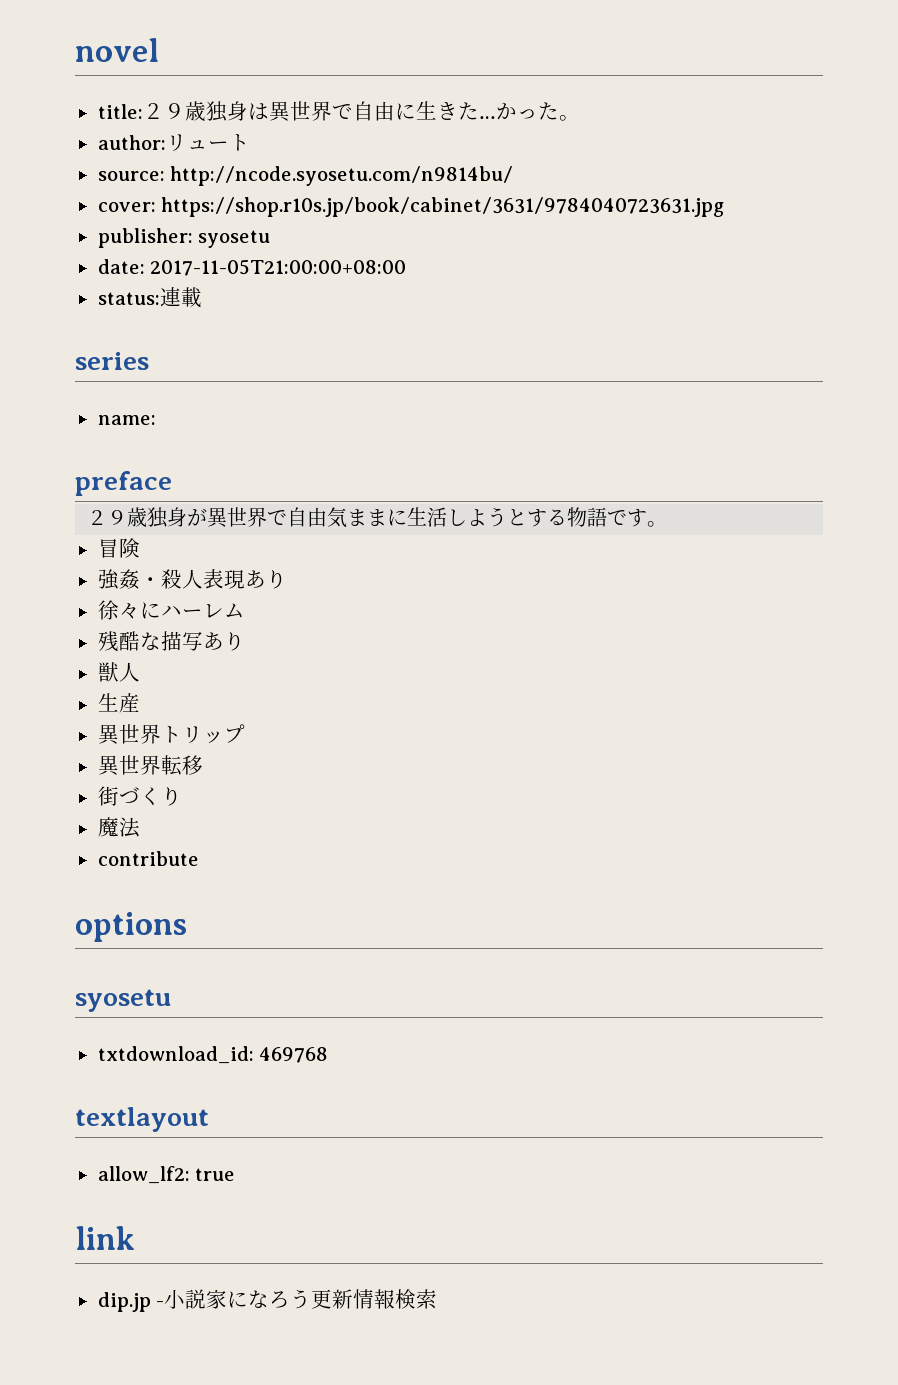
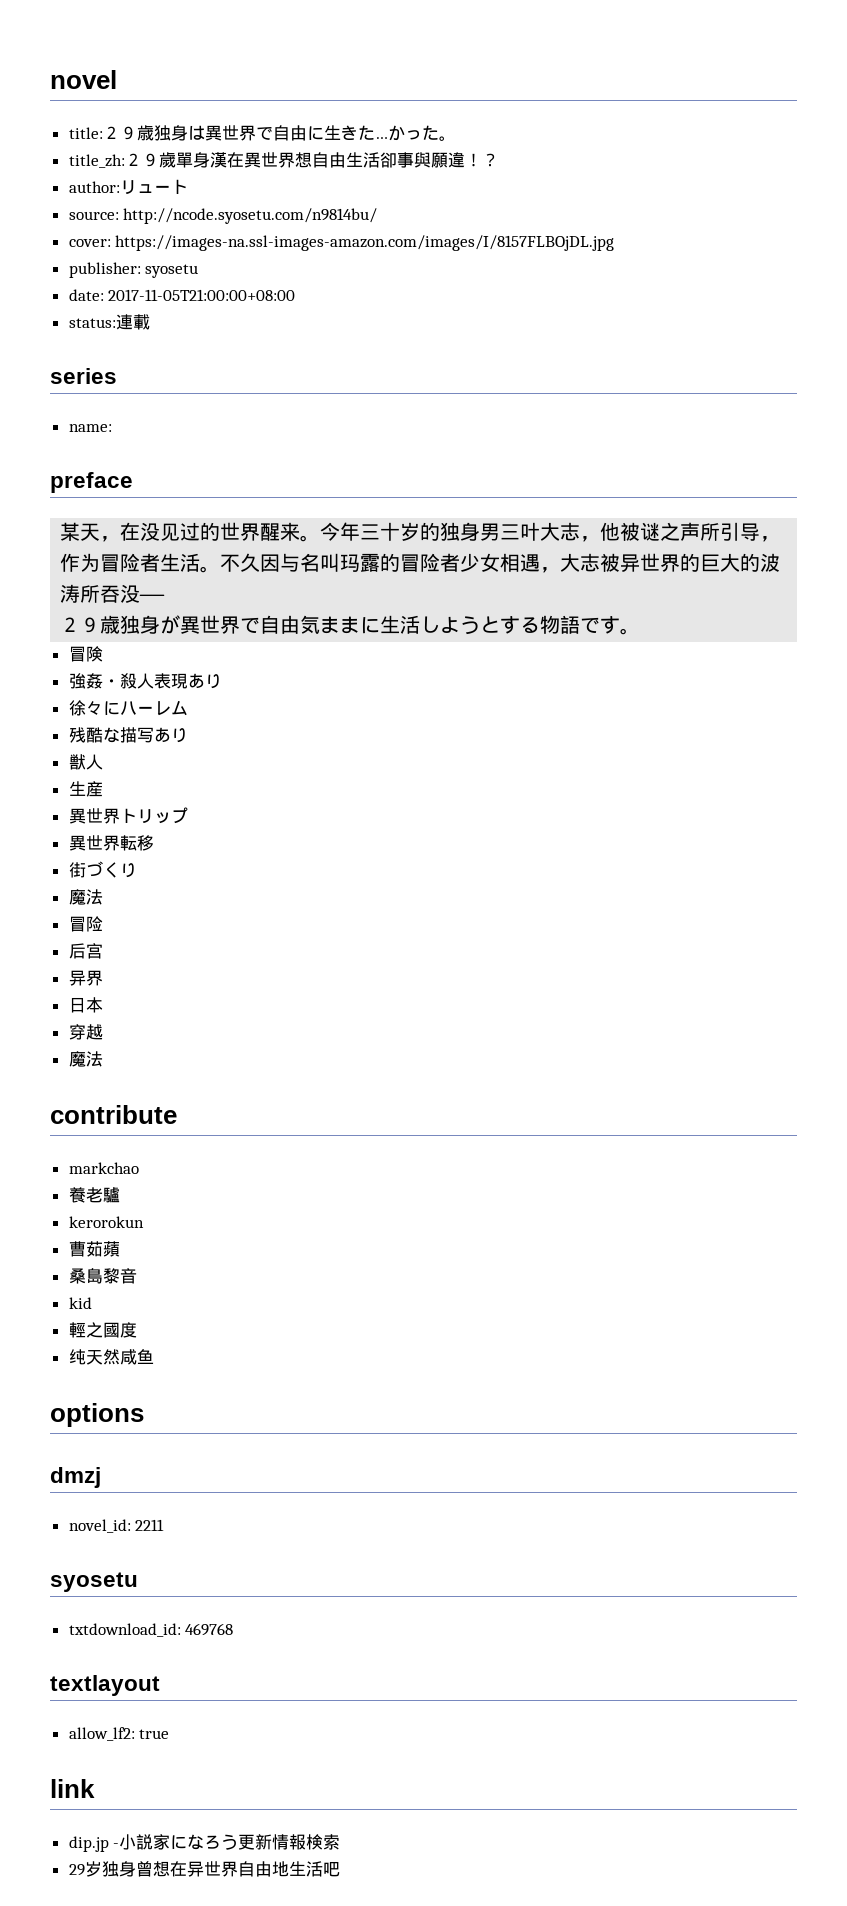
(580, 118) none -> [68,152,499,168] // title_zh:２９歲單身漢在異世界想自由生活卻事與願違！？
[161,197,725,217] https://shop.r10s.jp/book/cabinet/3631/9784040723631.jpg -> [115,235,615,251] https://images-na.ssl-images-amazon.com/images/I/8157FLBOjDL.jpg
(172, 483) none -> [60,522,781,542] [60,553,781,573] [60,584,166,603] // 某天，在没见过的世界醒来。今年三十岁的独身男三叶大志，他被谜之声所引导，作为冒险者生活。不久因与名叫玛露的冒险者少女相遇，大志被异世界的巨大的波涛所吞没——
[97,851,199,866] [75,912,187,942] contribute // options -> [68,916,103,932] [68,943,103,959] [68,970,103,986] [68,997,103,1013] [68,1024,103,1040] [68,1051,103,1067] [50,1105,177,1124] [68,1162,139,1174] [68,1187,120,1203] [68,1216,144,1228] [68,1241,120,1257] [68,1268,137,1284] [68,1297,92,1309] [68,1322,137,1338] [68,1349,154,1365] [50,1403,144,1427] [50,1467,101,1488] [68,1519,165,1533] 冒险 // 后宫 // 异界 // 日本 // 穿越 // 魔法 // contribute // markchao // 養老驢 // kerorokun // 曹茹蘋 // 桑島黎音 // kid // 輕之國度 // 纯天然咸鱼 // options // dmzj // novel_id: 2211
(438, 1299) none -> [68,1861,340,1877] // 29岁独身曾想在异世界自由地生活吧

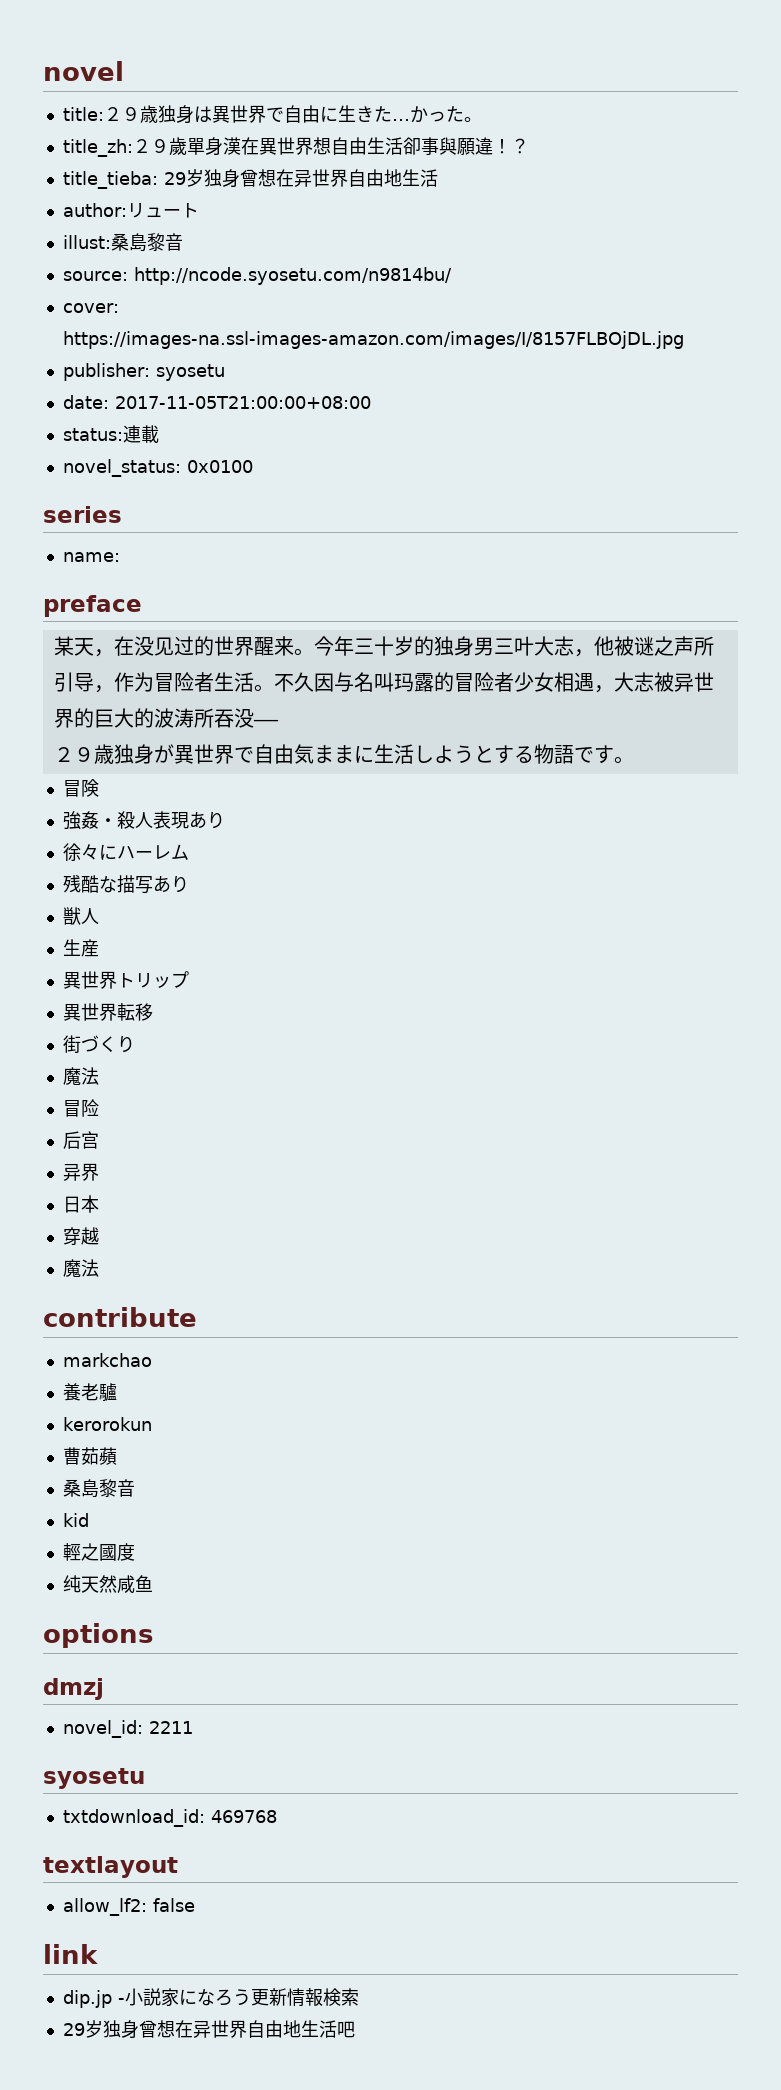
(499, 160) none -> [62,169,438,189] // title_tieba: 29岁独身曾想在异世界自由地生活
(188, 186) none -> [62,233,183,252] // illust:桑島黎音
(150, 322) none -> [62,459,253,477] // novel_status: 0x0100
[139,1729,170,1739] true -> [152,1898,195,1912] false

